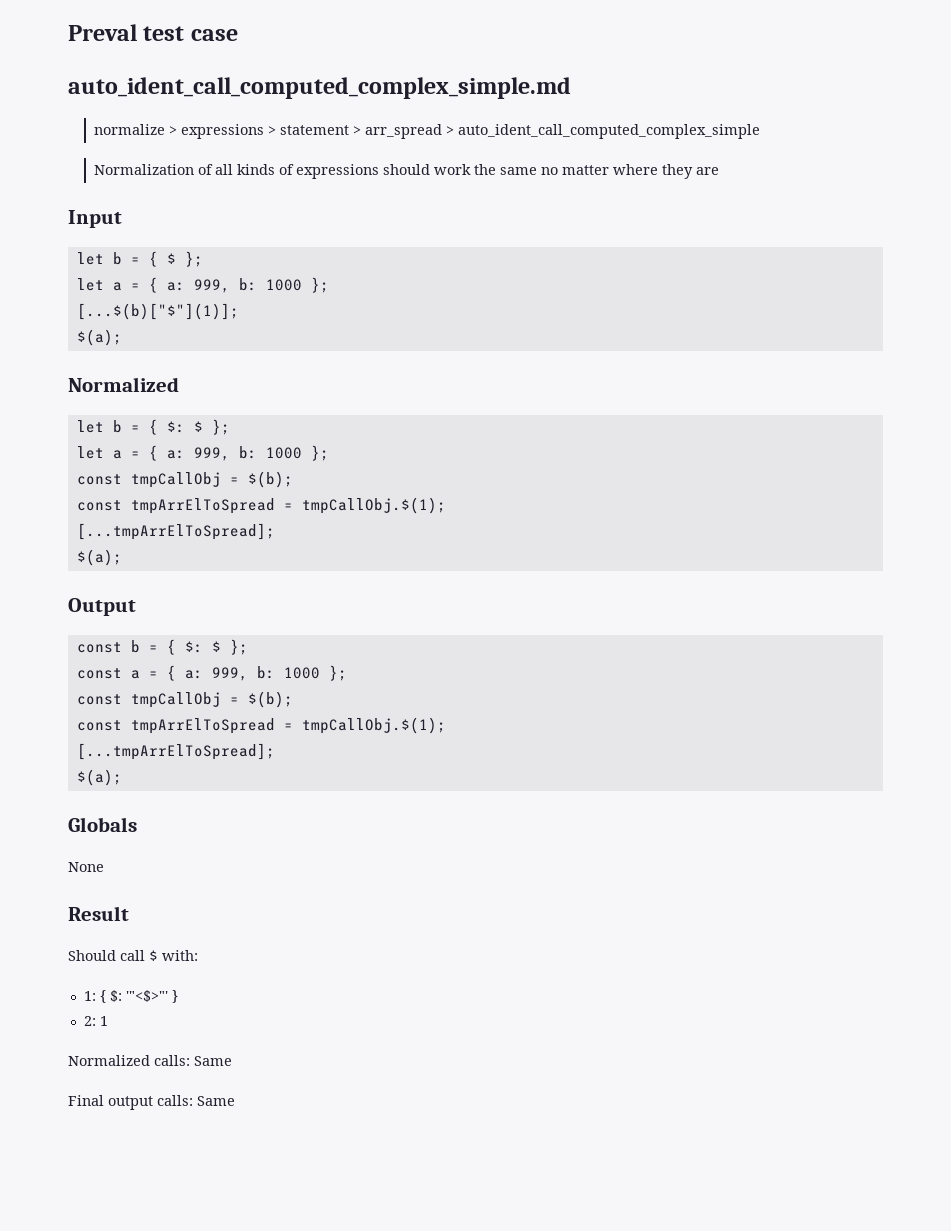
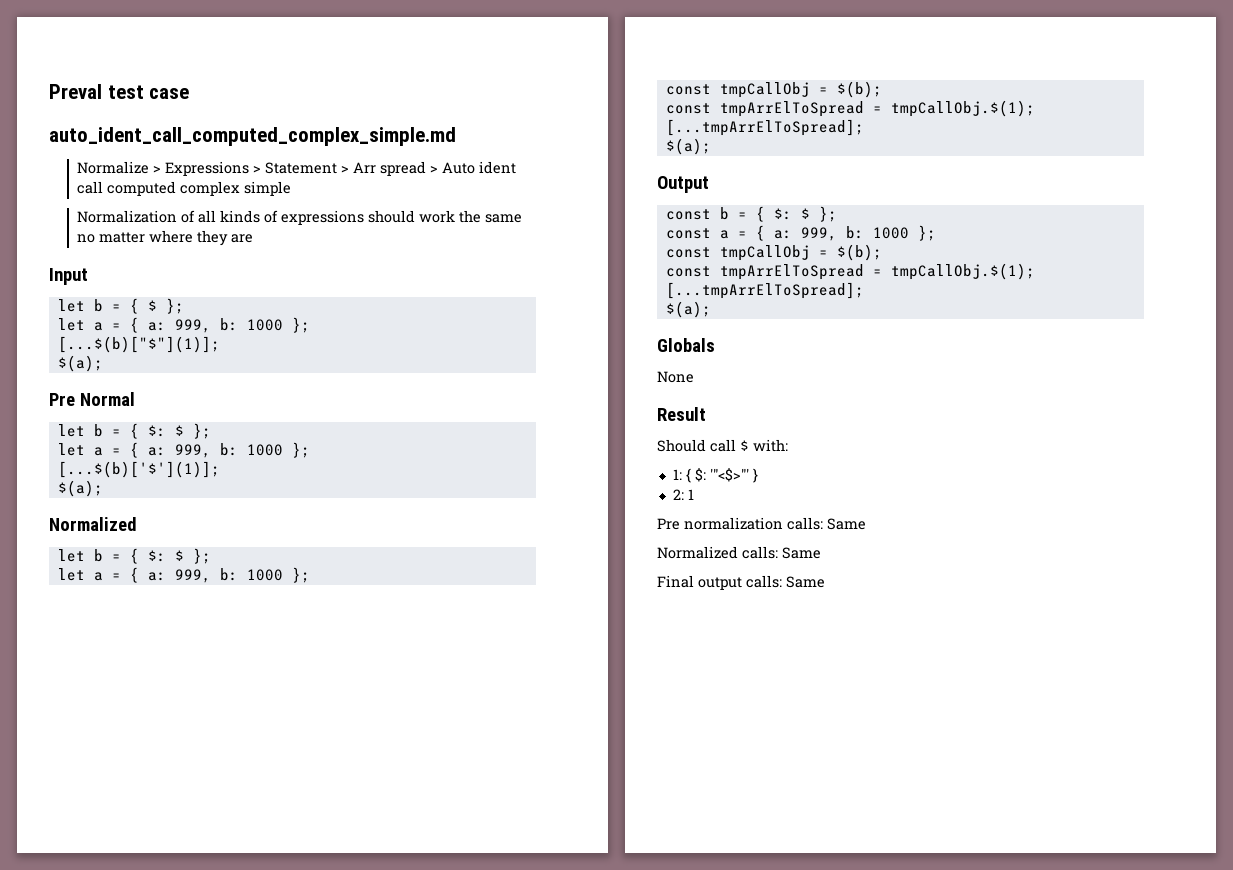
[93,124,760,139] normalize > expressions > statement > arr_spread > auto_ident_call_computed_complex_simple -> [77,161,517,176] [77,181,292,196] Normalize > Expressions > Statement > Arr spread > Auto ident call computed complex simple
(122, 337) none -> [49,392,135,406] [57,423,211,439] [57,442,310,458] [57,461,220,478] [57,480,103,497] // Pre Normal // let b = { $: $ }; // let a = { a: 999, b: 1000 }; // [...$(b)['$'](1)]; // $(a);
(108, 1021) none -> [657,517,866,530] // Pre normalization calls: Same

